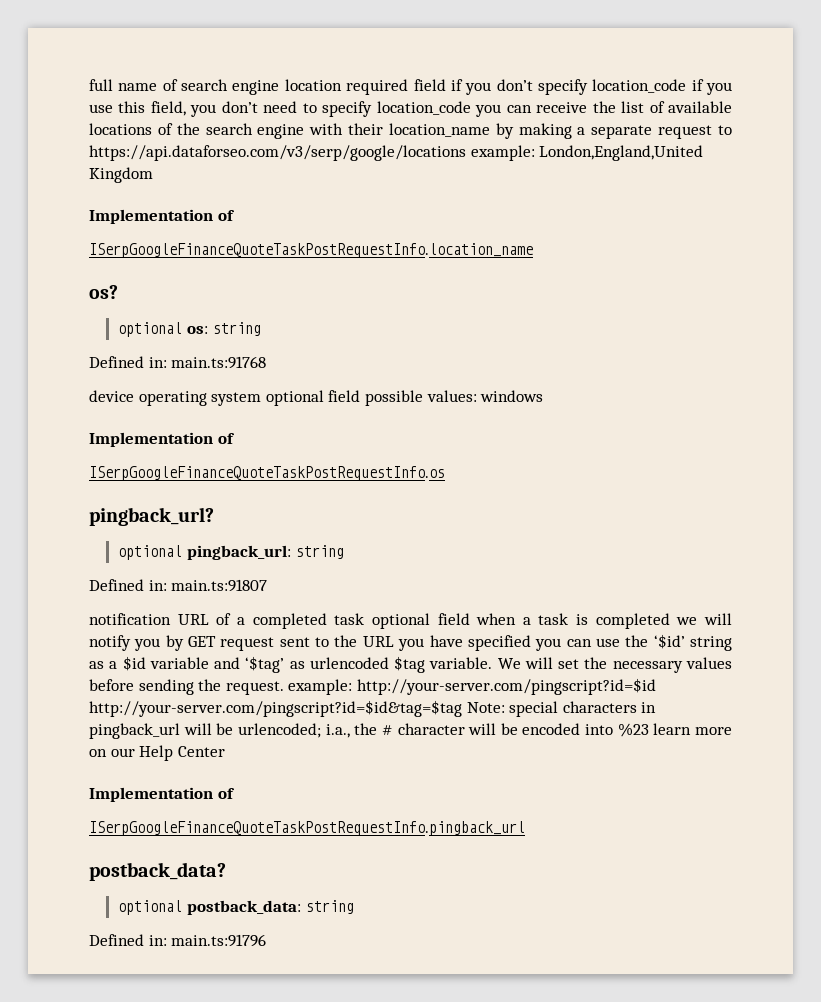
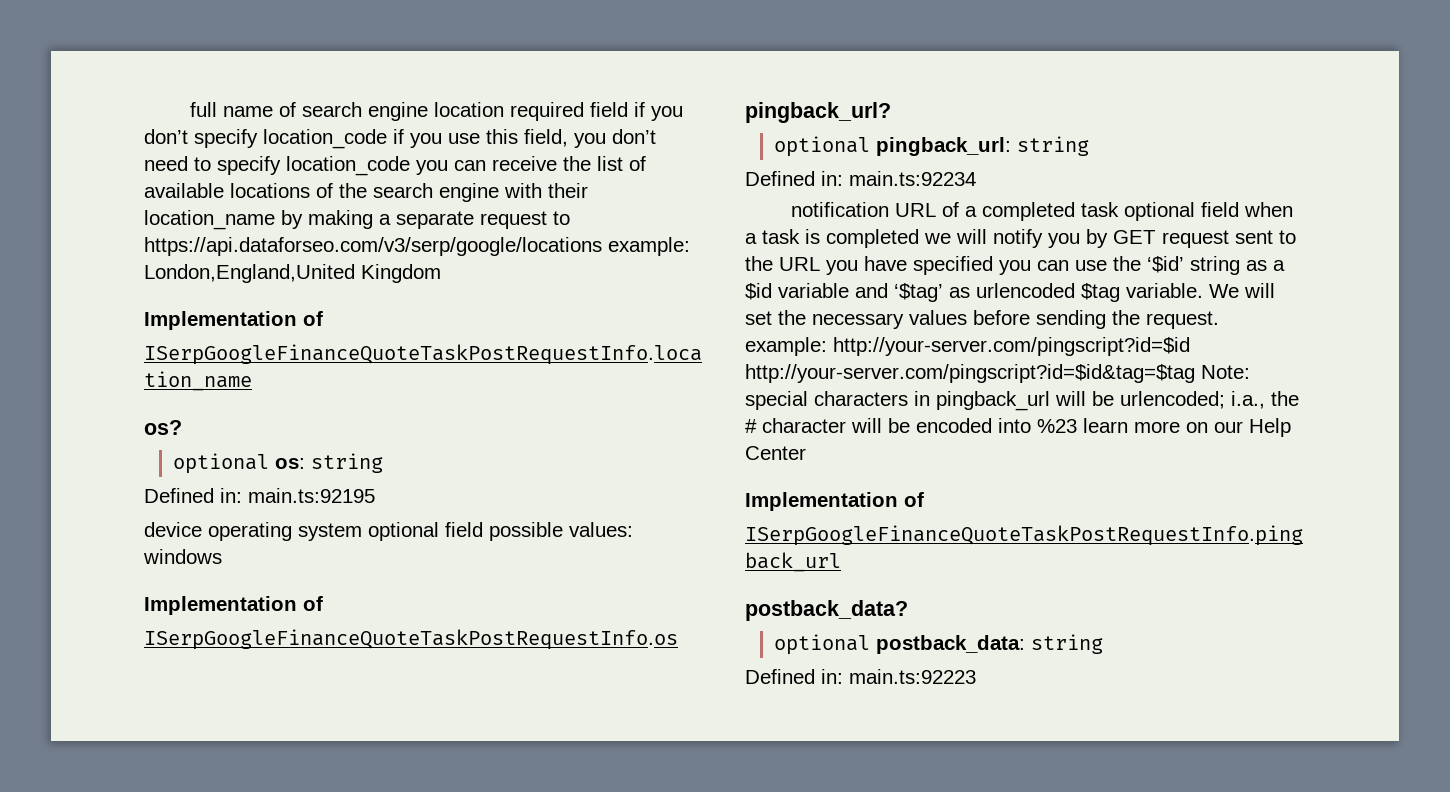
[171,356,267,369] main.ts:91768 -> [248,488,375,503] main.ts:92195
[171,579,268,592] main.ts:91807 -> [849,171,976,186] main.ts:92234
[171,934,267,947] main.ts:91796 -> [849,669,976,684] main.ts:92223

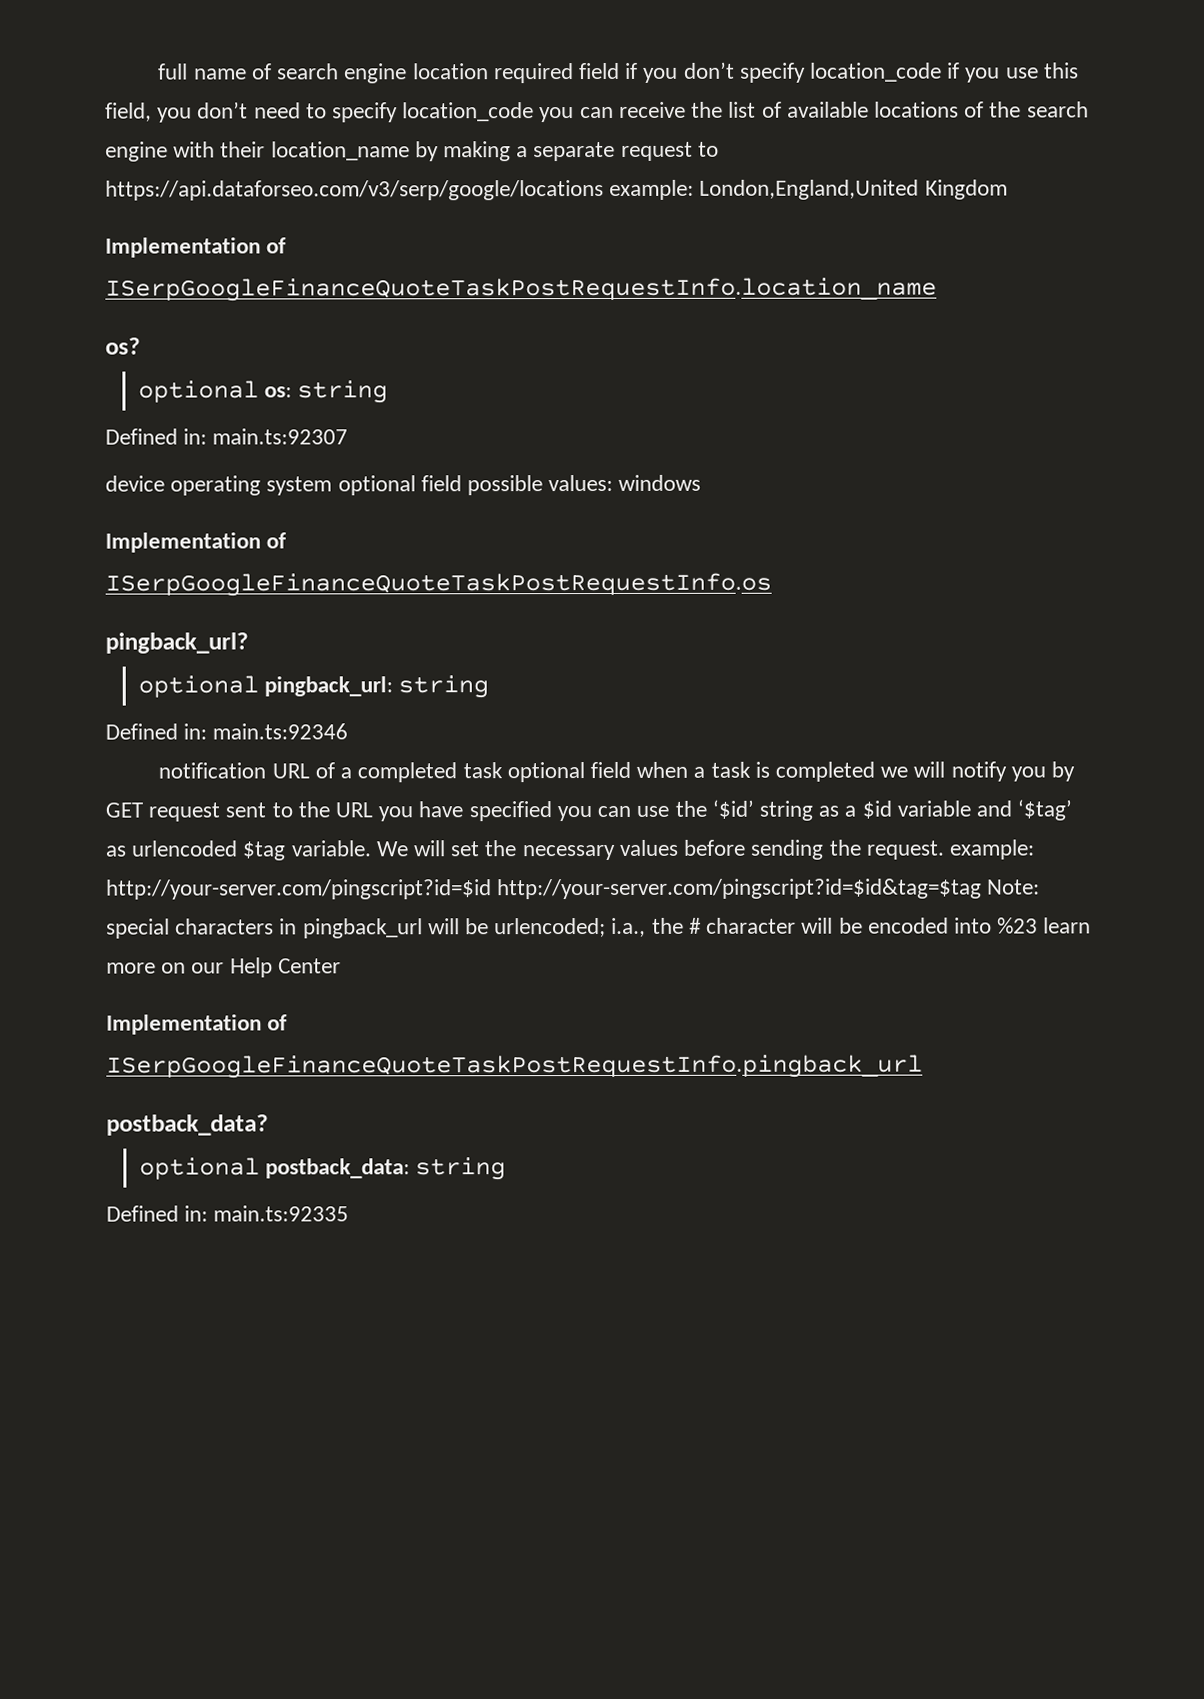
[248,488,375,503] main.ts:92195 -> [212,428,349,445] main.ts:92307
[849,171,976,186] main.ts:92234 -> [212,723,349,740] main.ts:92346
[849,669,976,684] main.ts:92223 -> [213,1205,350,1222] main.ts:92335

